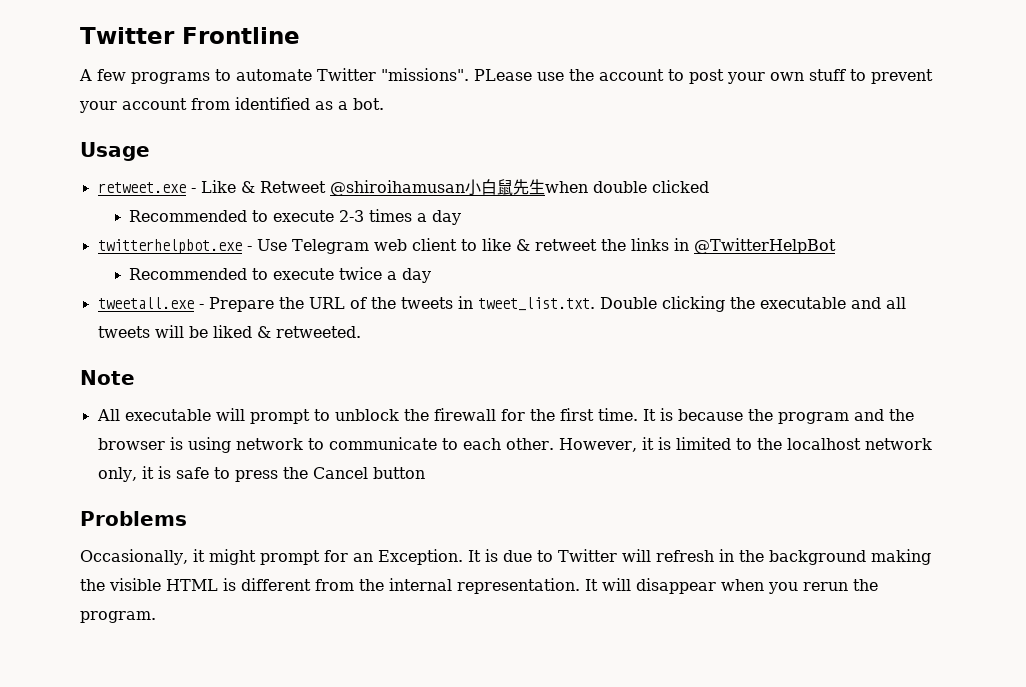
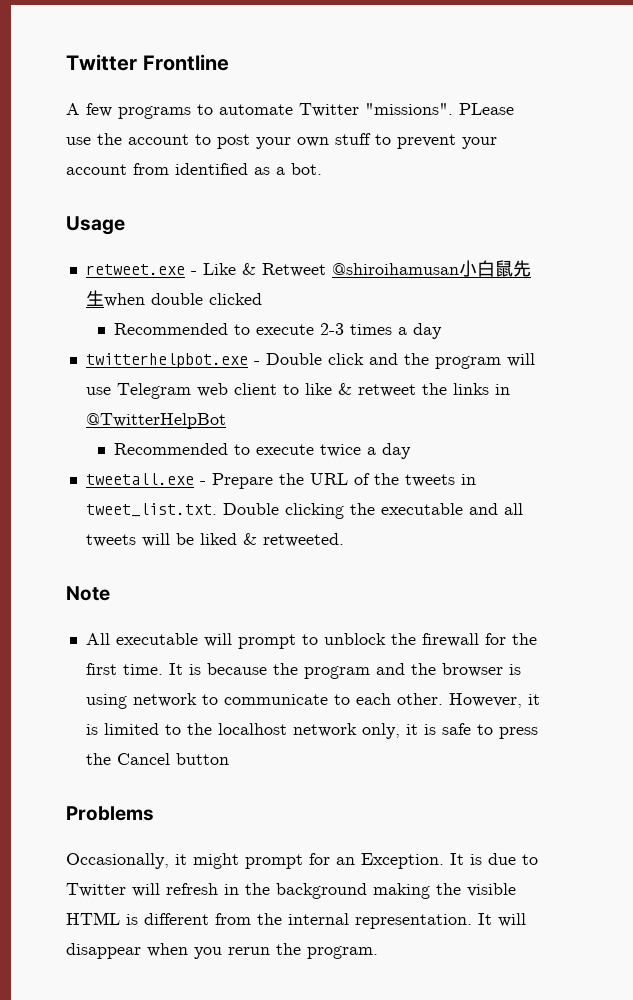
[256,239,287,251] Use -> [265,353,535,369] [85,387,111,395] Double click and the program will use

